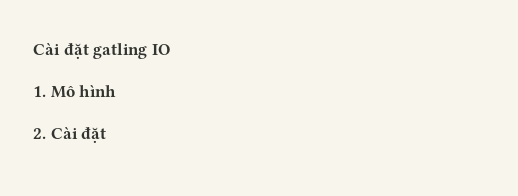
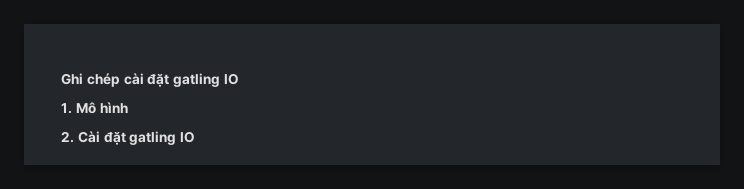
[33,43,60,55] Cài -> [61,73,144,87] Ghi chép cài
(107, 135) none -> [129,131,196,145] gatling IO

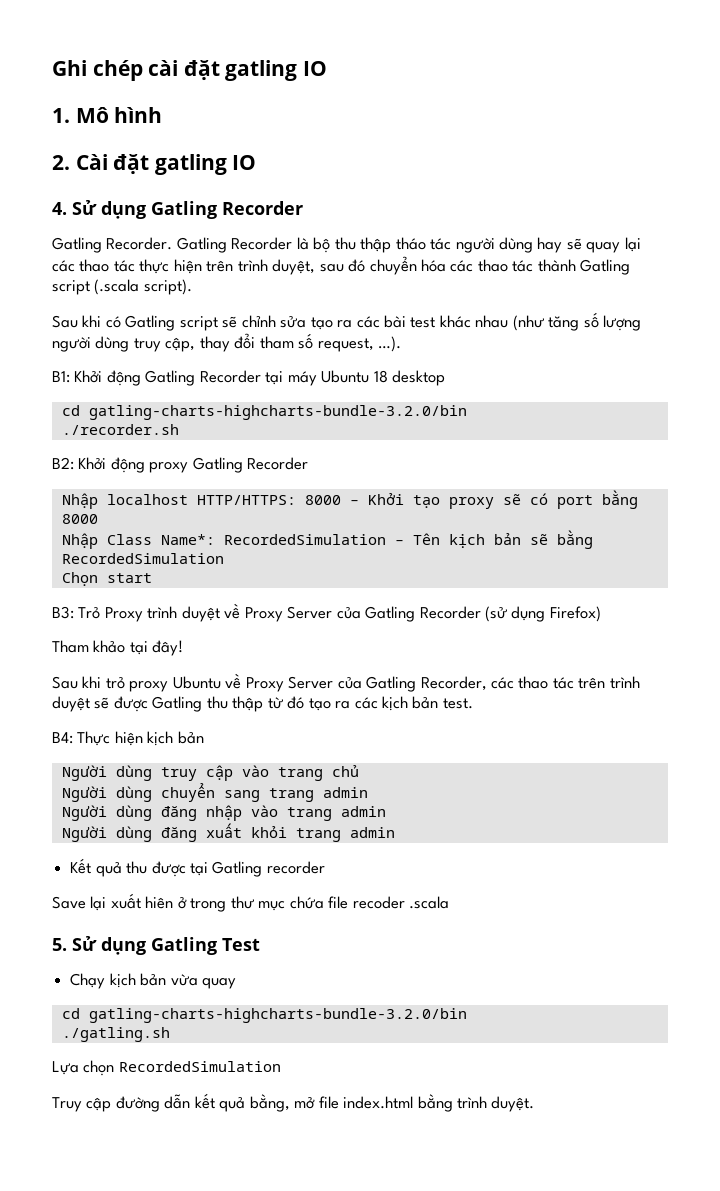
(196, 137) none -> [52,200,303,219] [52,237,641,253] [52,256,631,275] [52,279,192,295] [52,312,642,331] [52,333,402,352] [52,370,446,386] [61,405,467,420] [61,424,179,435] [52,457,309,473] [61,490,638,509] [61,514,98,524] [61,530,593,549] [61,553,224,564] [61,572,152,586] [52,603,601,622] [52,640,184,656] [52,673,640,692] [52,696,473,712] [52,731,204,746] [61,765,359,781] [61,783,368,802] [61,805,386,821] [61,823,395,842] [70,858,325,877] [52,893,450,912] [52,936,260,955] [70,973,236,989] [61,1008,467,1023] [61,1027,170,1042] [52,1060,281,1076] [52,1093,535,1112] // 4. Sử dụng Gatling Recorder // Gatling Recorder. Gatling Recorder là bộ thu thập tháo tác người dùng hay sẽ quay lại các thao tác thực hiện trên trình duyệt, sau đó chuyển hóa các thao tác thành Gatling script (.scala script). // Sau khi có Gatling script sẽ chỉnh sửa tạo ra các bài test khác nhau (như tăng số lượng người dùng truy cập, thay đổi tham số request, …). // B1: Khởi động Gatling Recorder tại máy Ubuntu 18 desktop // cd gatling-charts-highcharts-bundle-3.2.0/bin // ./recorder.sh // B2: Khởi động proxy Gatling Recorder // Nhập localhost HTTP/HTTPS: 8000 – Khởi tạo proxy sẽ có port bằng 8000 // Nhập Class Name*: RecordedSimulation – Tên kịch bản sẽ bằng RecordedSimulation // Chọn start // B3: Trỏ Proxy trình duyệt về Proxy Server của Gatling Recorder (sử dụng Firefox) // Tham khảo tại đây! // Sau khi trỏ proxy Ubuntu về Proxy Server của Gatling Recorder, các thao tác trên trình duyệt sẽ được Gatling thu thập từ đó tạo ra các kịch bản test. // B4: Thực hiện kịch bản // Người dùng truy cập vào trang chủ // Người dùng chuyển sang trang admin // Người dùng đăng nhập vào trang admin // Người dùng đăng xuất khỏi trang admin // Kết quả thu được tại Gatling recorder // Save lại xuất hiên ở trong thư mục chứa file recoder .scala // 5. Sử dụng Gatling Test // Chạy kịch bản vừa quay // cd gatling-charts-highcharts-bundle-3.2.0/bin // ./gatling.sh // Lựa chọn RecordedSimulation // Truy cập đường dẫn kết quả bằng, mở file index.html bằng trình duyệt.

